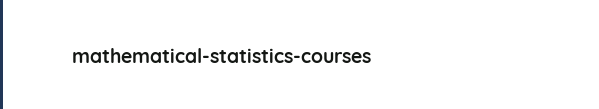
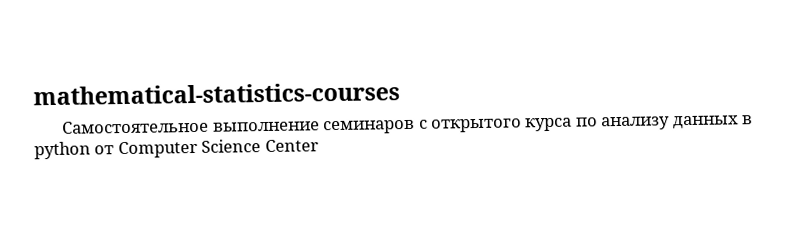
(371, 55) none -> [62,115,754,135] [34,139,319,160] // Самостоятельное выполнение семинаров с открытого курса по анализу данных в python от Computer Science Center

